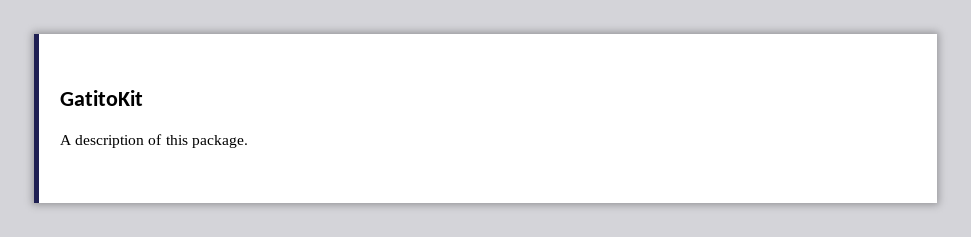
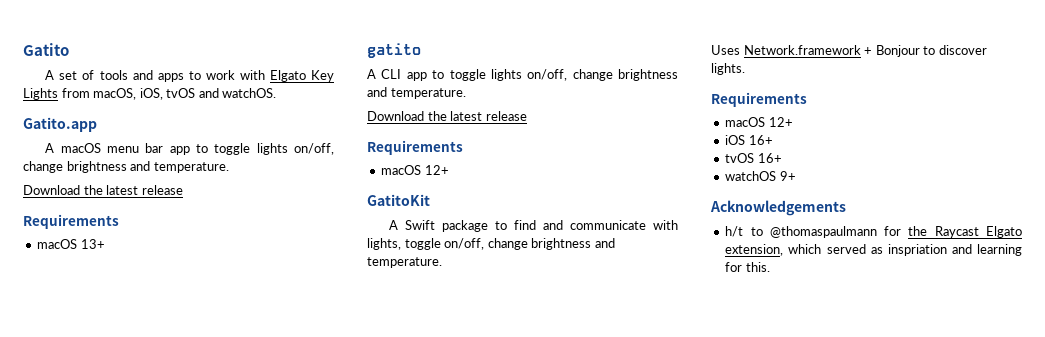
[60,90,143,106] [60,134,248,148] GatitoKit // A description of this package. -> [23,43,69,56] [45,70,334,82] [23,88,277,100] [23,117,97,132] [45,143,335,155] [23,161,229,173] [23,185,183,195] [23,214,119,229] [37,239,105,249] [367,43,421,58] [367,69,678,81] [367,87,466,99] [367,111,527,121] [367,140,463,155] [381,165,449,175] [367,194,430,206] [389,220,678,232] [367,238,615,250] [367,257,442,268] [711,45,987,57] [711,63,745,75] [711,92,807,107] [725,117,793,127] [725,135,773,145] [725,153,782,163] [725,171,796,181] [710,200,846,216] [725,226,1022,238] [725,244,1022,256] [725,262,770,272] Gatito // A set of tools and apps to work with Elgato Key Lights from macOS, iOS, tvOS and watchOS. // Gatito.app // A macOS menu bar app to toggle lights on/off, change brightness and temperature. // Download the latest release // Requirements // macOS 13+ // gatito // A CLI app to toggle lights on/off, change brightness and temperature. // Download the latest release // Requirements // macOS 12+ // GatitoKit // A Swift package to find and communicate with lights, toggle on/off, change brightness and temperature. // Uses Network.framework + Bonjour to discover lights. // Requirements // macOS 12+ // iOS 16+ // tvOS 16+ // watchOS 9+ // Acknowledgements // h/t to @thomaspaulmann for the Raycast Elgato extension, which served as inspriation and learning for this.

